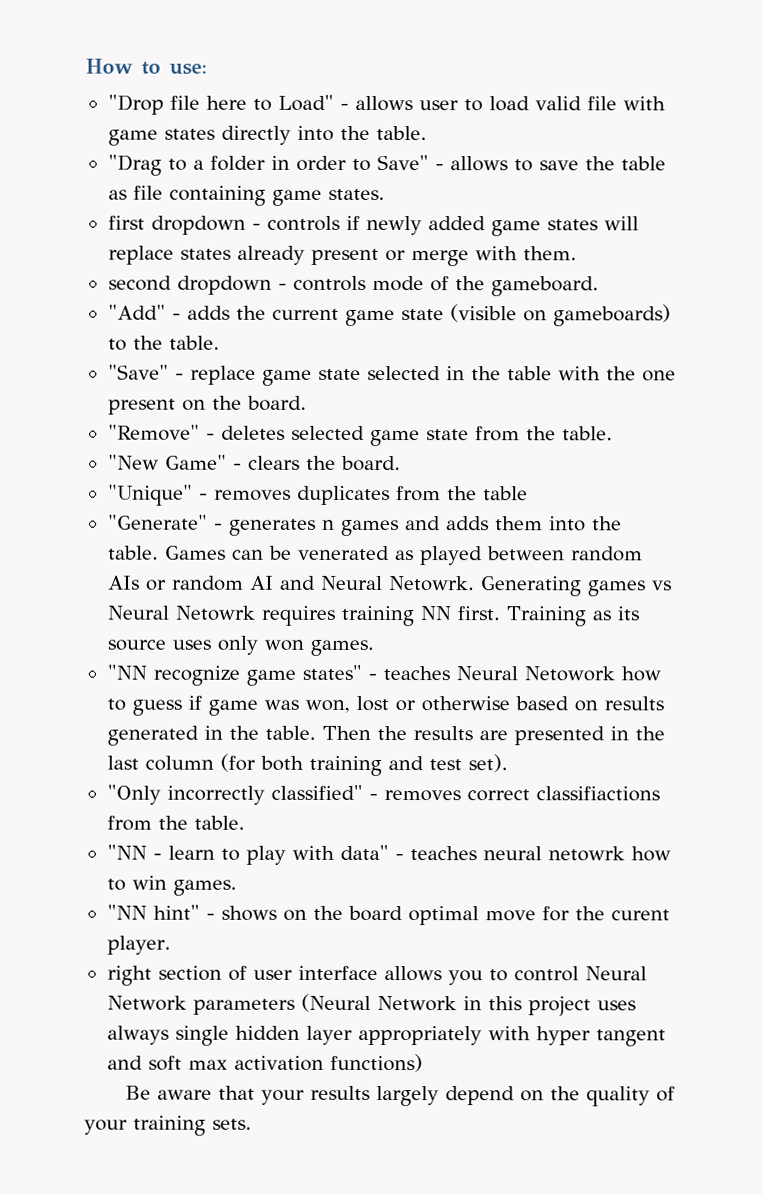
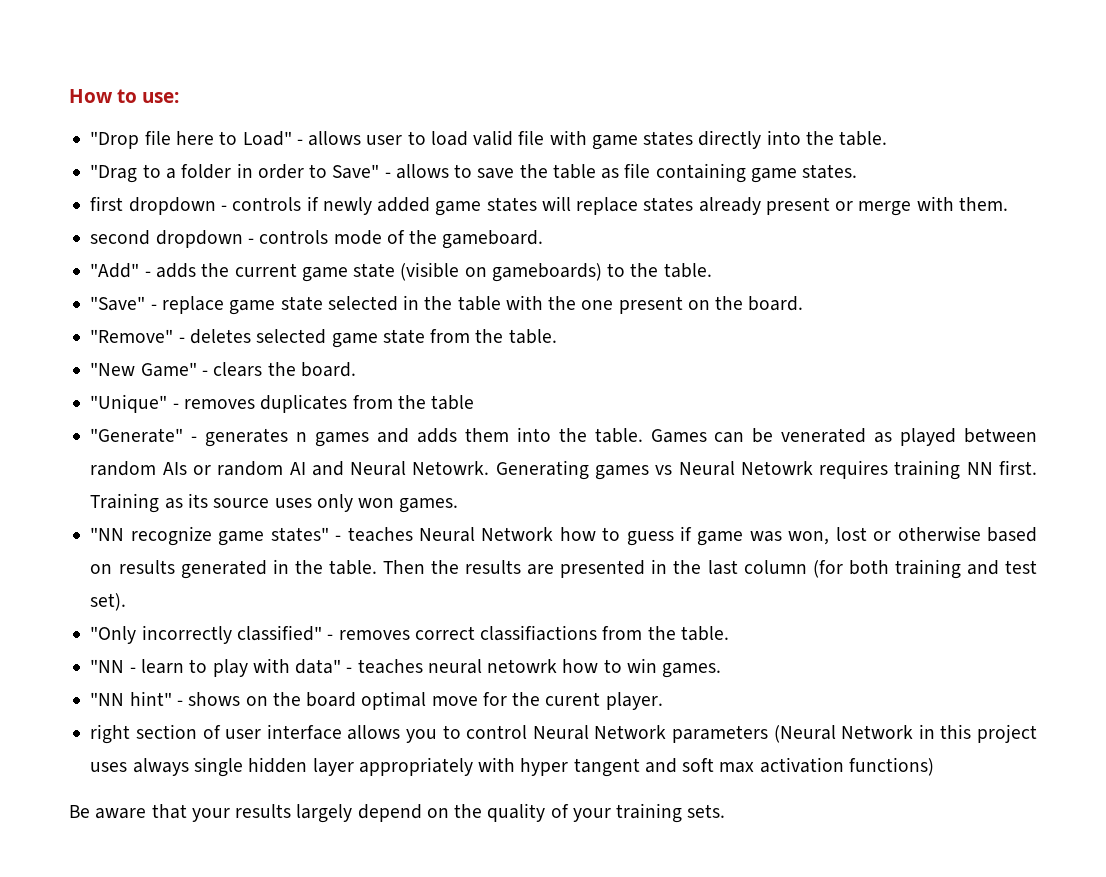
[523,666,615,682] Netowork -> [481,527,554,541] Network

